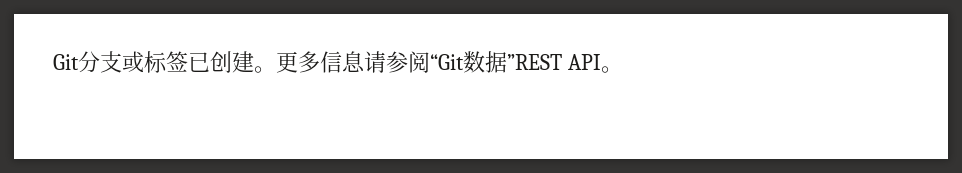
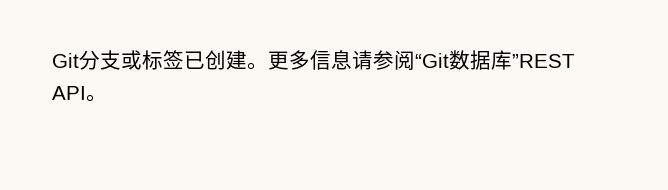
(507, 62) none -> [491,50,512,70] 库

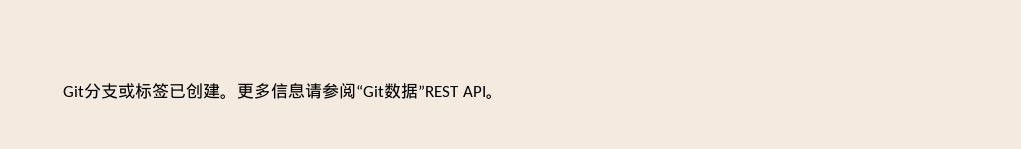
[491,50,512,70] 库 -> (418, 91) none

